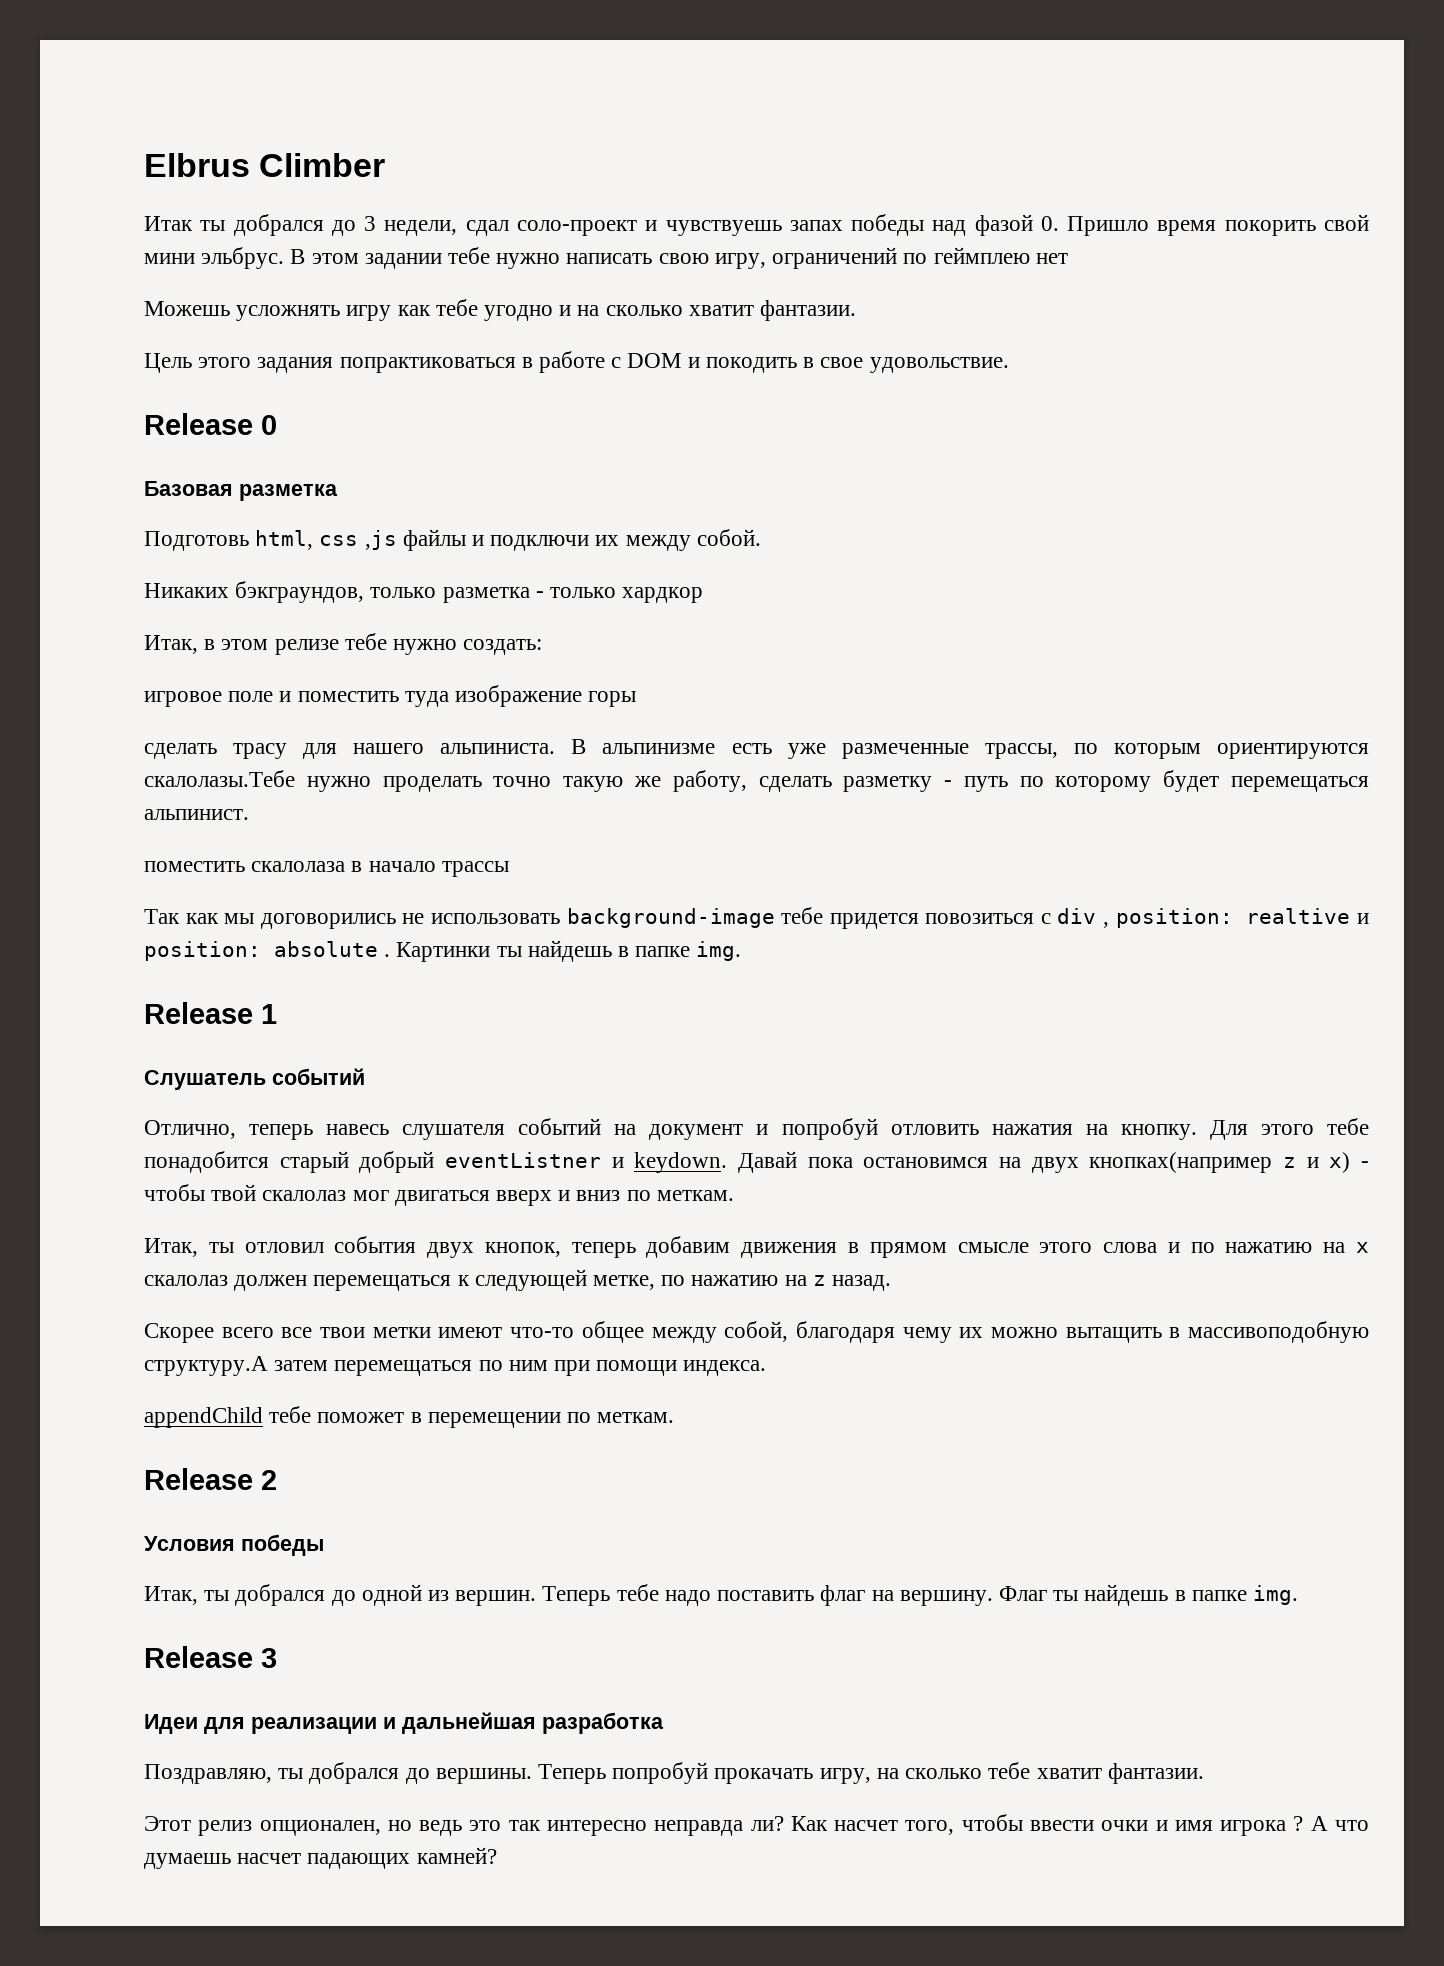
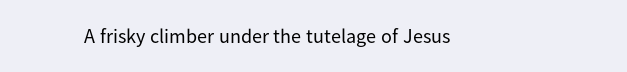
[144,153,386,177] [144,214,1370,236] [144,247,1068,269] [144,299,857,321] [144,351,1009,373] [144,413,277,435] [144,481,338,501] [144,529,761,551] [144,581,704,603] [144,633,543,655] [144,685,637,707] [144,739,1370,759] [144,770,1370,792] [144,809,249,820] [144,861,509,877] [144,907,1370,929] [144,940,742,962] [144,1002,277,1024] [144,1068,365,1090] [144,1118,1369,1140] [144,1151,1369,1173] [144,1184,734,1206] [144,1236,1370,1258] [144,1269,892,1291] [144,1321,1369,1343] [144,1356,767,1376] [144,1406,675,1428] [144,1468,277,1490] [144,1534,324,1556] [144,1584,1298,1606] [144,1646,277,1668] [144,1712,664,1734] [144,1762,1204,1784] [144,1814,1369,1836] [144,1847,497,1869] Elbrus Сlimber // Итак ты добрался до 3 недели, сдал соло-проект и чувствуешь запах победы над фазой 0. Пришло время покорить свой мини эльбрус. В этом задании тебе нужно написать свою игру, ограничений по геймплею нет // Можешь усложнять игру как тебе угодно и на сколько хватит фантазии. // Цель этого задания попрактиковаться в работе с DOM и покодить в свое удовольствие. // Release 0 // Базовая разметка // Подготовь html, css ,js файлы и подключи их между собой. // Никаких бэкграундов, только разметка - только хардкор // Итак, в этом релизе тебе нужно создать: // игровое поле и поместить туда изображение горы // сделать трасу для нашего альпиниста. В альпинизме есть уже размеченные трассы, по которым ориентируются скалолазы.Тебе нужно проделать точно такую же работу, сделать разметку - путь по которому будет перемещаться альпинист. // поместить скалолаза в начало трассы // Так как мы договорились не использовать background-image тебе придется повозиться с div , position: realtive и position: absolute . Картинки ты найдешь в папке img. // Release 1 // Слушатель событий // Отлично, теперь навесь слушателя событий на документ и попробуй отловить нажатия на кнопку. Для этого тебе понадобится старый добрый eventListner и keydown. Давай пока остановимся на двух кнопках(например z и x) - чтобы твой скалолаз мог двигаться вверх и вниз по меткам. // Итак, ты отловил события двух кнопок, теперь добавим движения в прямом смысле этого слова и по нажатию на x скалолаз должен перемещаться к следующей метке, по нажатию на z назад. // Скорее всего все твои метки имеют что-то общее между собой, благодаря чему их можно вытащить в массивоподобную структуру.А затем перемещаться по ним при помощи индекса. // appendChild тебе поможет в перемещении по меткам. // Release 2 // Условия победы // Итак, ты добрался до одной из вершин. Теперь тебе надо поставить флаг на вершину. Флаг ты найдешь в папке img. // Release 3 // Идеи для реализации и дальнейшая разработка // Поздравляю, ты добрался до вершины. Теперь попробуй прокачать игру, на сколько тебе хватит фантазии. // Этот релиз опционален, но ведь это так интересно неправда ли? Как насчет того, чтобы ввести очки и имя игрока ? А что думаешь насчет падающих камней? -> [84,28,451,47] A frisky climber under the tutelage of Jesus

